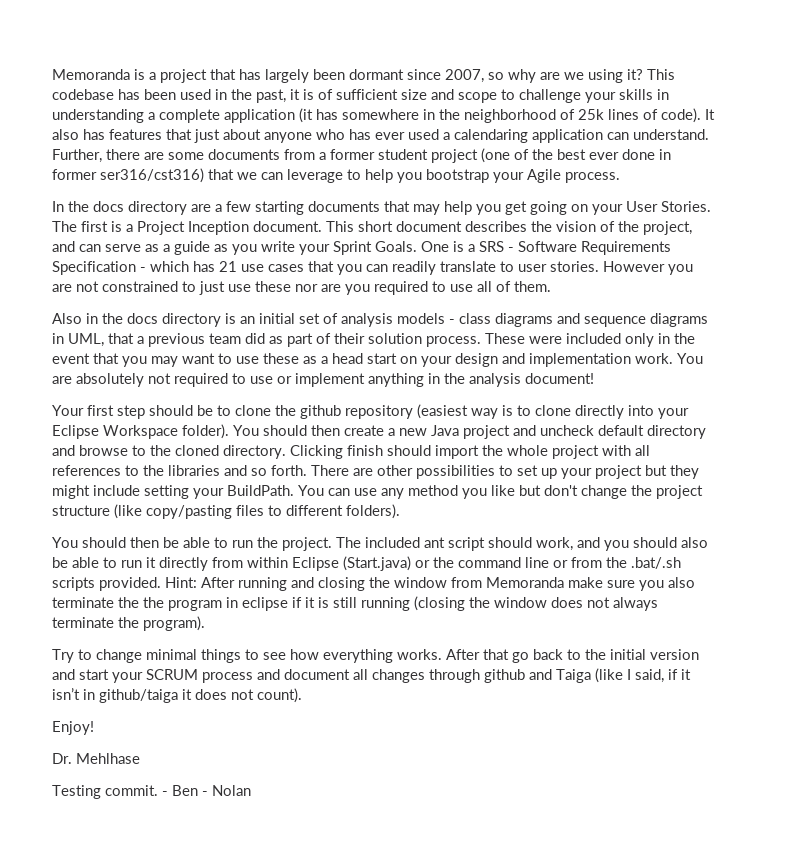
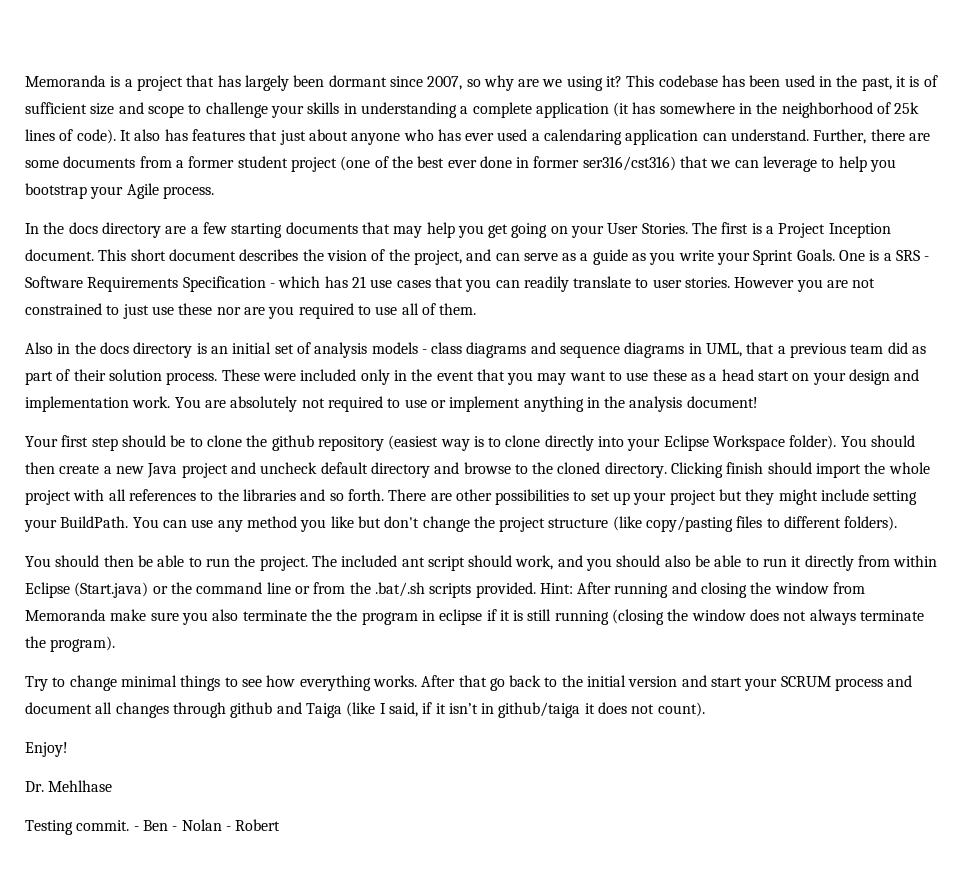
(251, 790) none -> [225,819,281,831] - Robert

